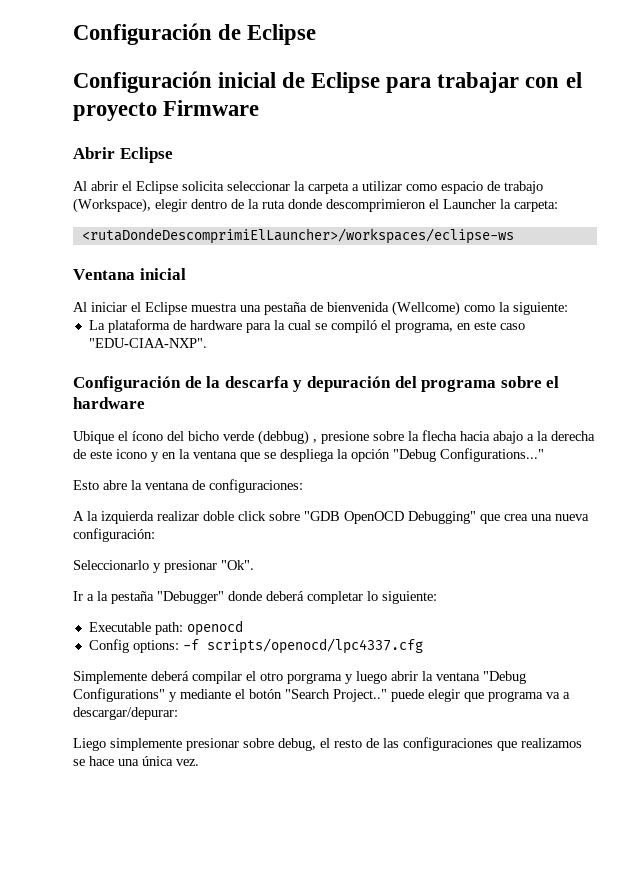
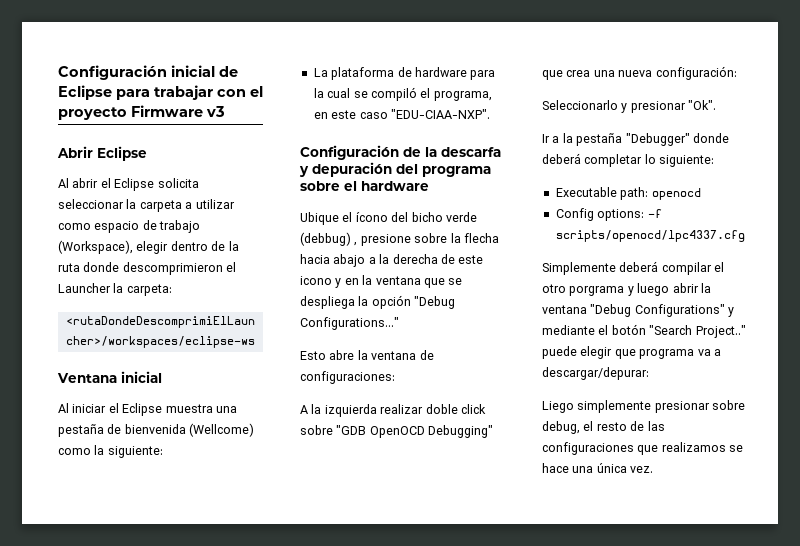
[73,23,317,45] [73,71,212,93] Configuración de Eclipse // Configuración -> [58,65,167,80] Configuración
(260, 108) none -> [206,106,225,117] v3

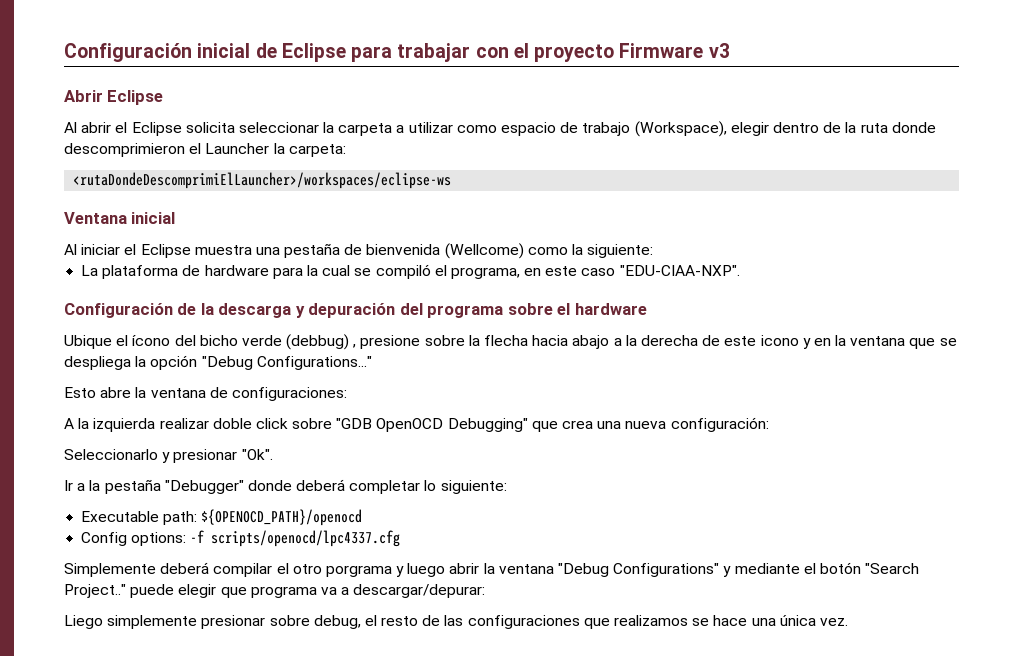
[441,147,501,157] descarfa -> [218,303,292,318] descarga
[651,188,701,200] openocd -> [201,509,363,526] ${OPENOCD_PATH}/openocd

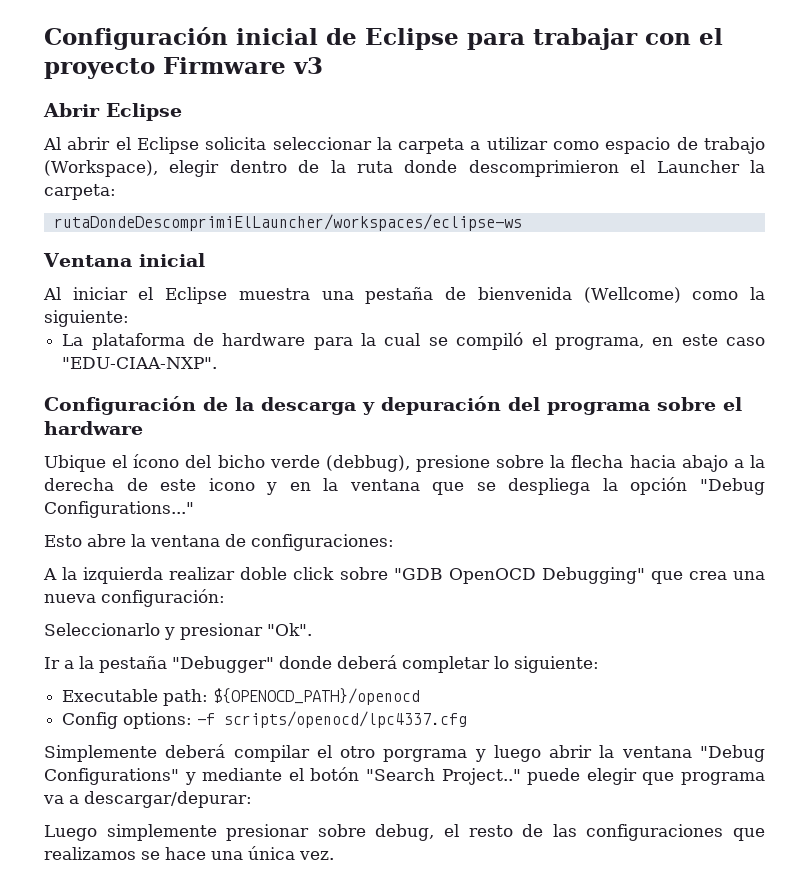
[73,172,452,189] <rutaDondeDescomprimiElLauncher>/workspaces/eclipse-ws -> [53,214,522,231] rutaDondeDescomprimiElLauncher/workspaces/eclipse-ws
[286,334,357,350] (debbug) , -> [325,455,410,472] (debbug),
[64,615,103,629] Liego -> [44,825,97,841] Luego

